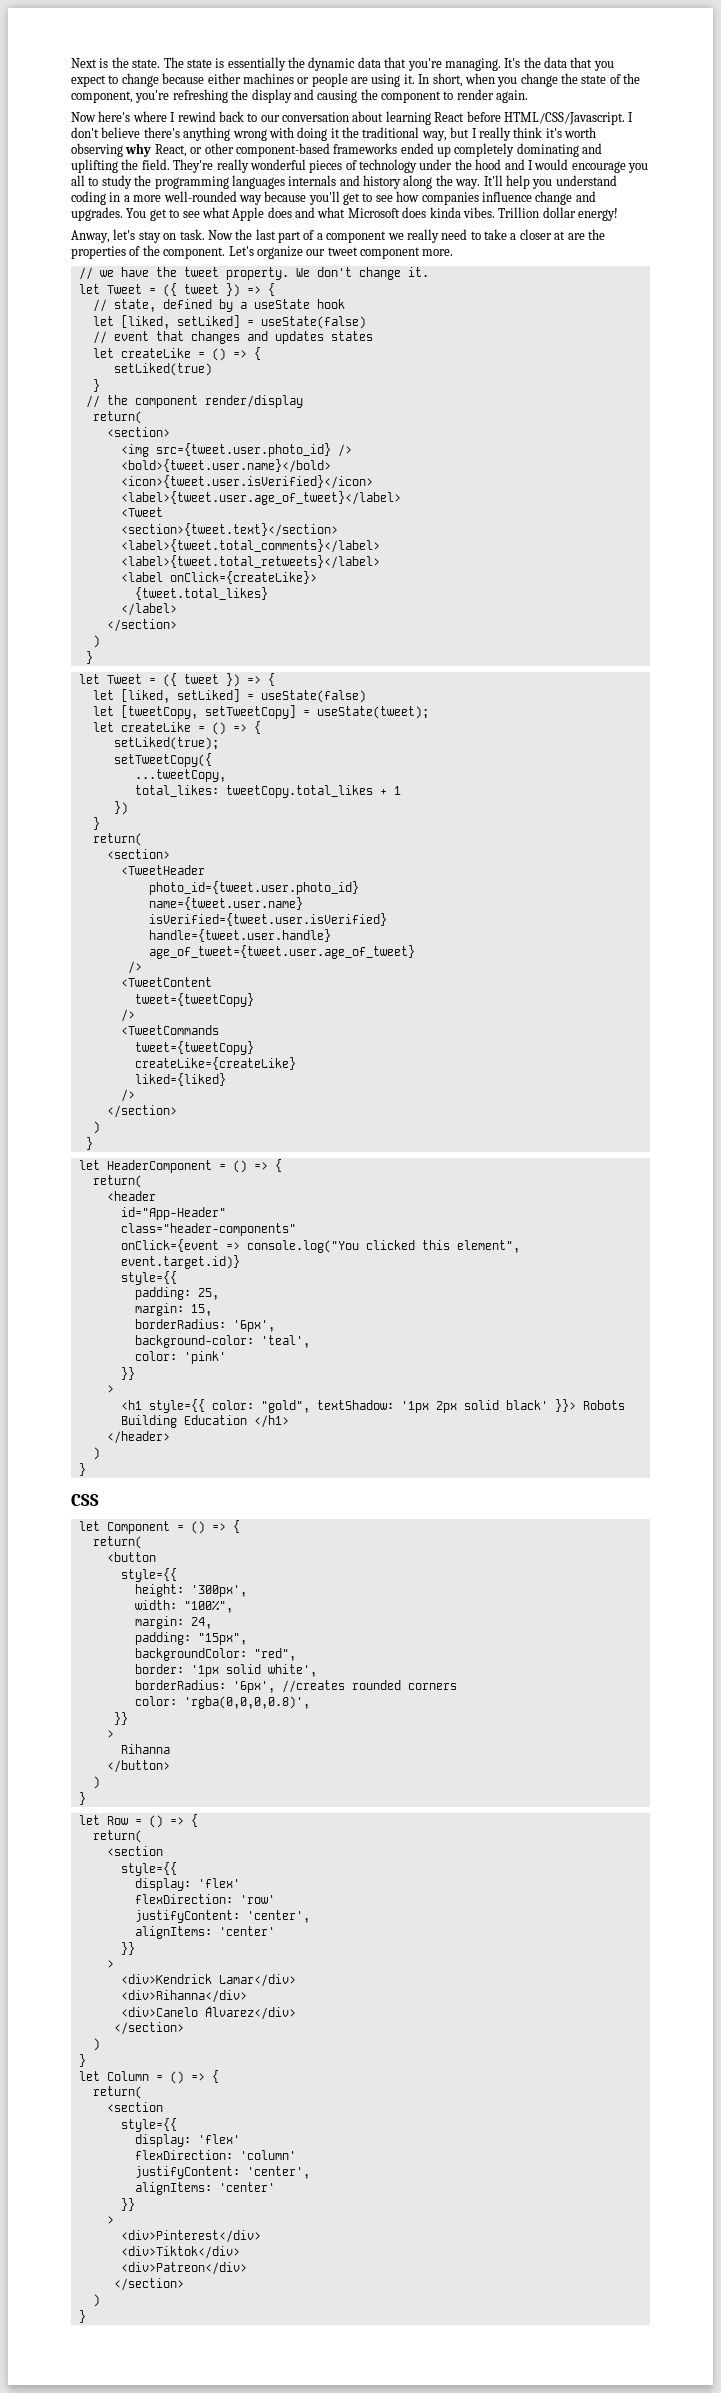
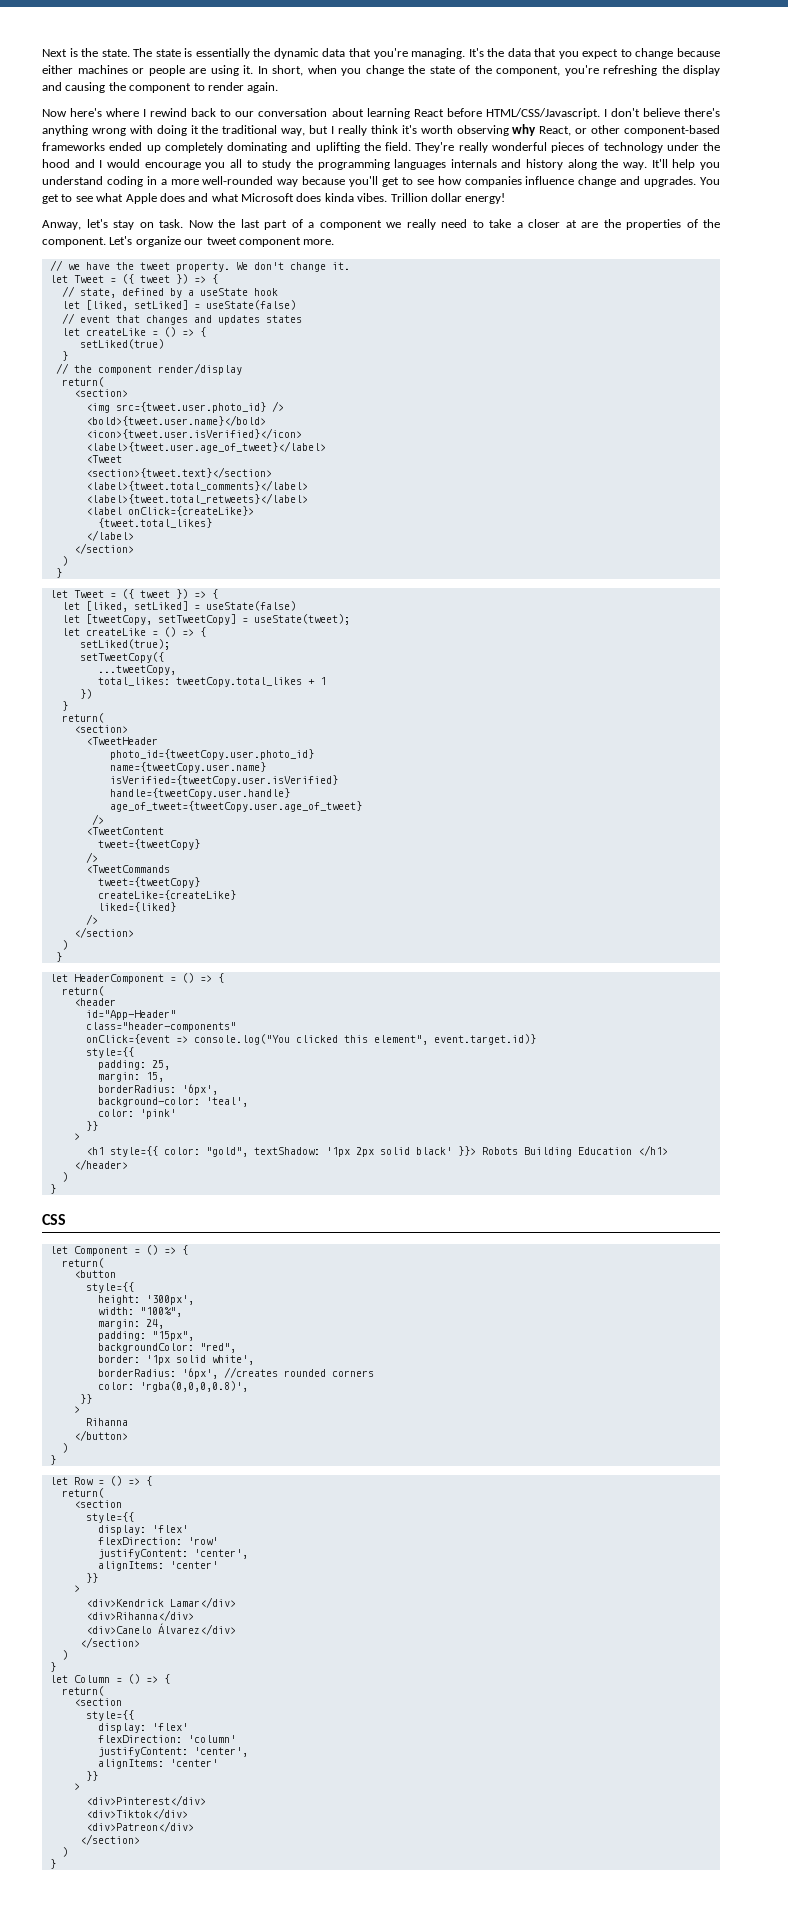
[148,881,359,895] [148,897,303,910] [148,913,387,926] [148,929,331,942] [148,945,415,959] photo_id={tweet.user.photo_id} // name={tweet.user.name} // isVerified={tweet.user.isVerified} // handle={tweet.user.handle} // age_of_tweet={tweet.user.age_of_tweet} -> [109,749,314,760] [109,762,266,773] [109,775,338,786] [109,788,290,799] [109,801,362,812] photo_id={tweetCopy.user.photo_id} // name={tweetCopy.user.name} // isVerified={tweetCopy.user.isVerified} // handle={tweetCopy.user.handle} // age_of_tweet={tweetCopy.user.age_of_tweet}

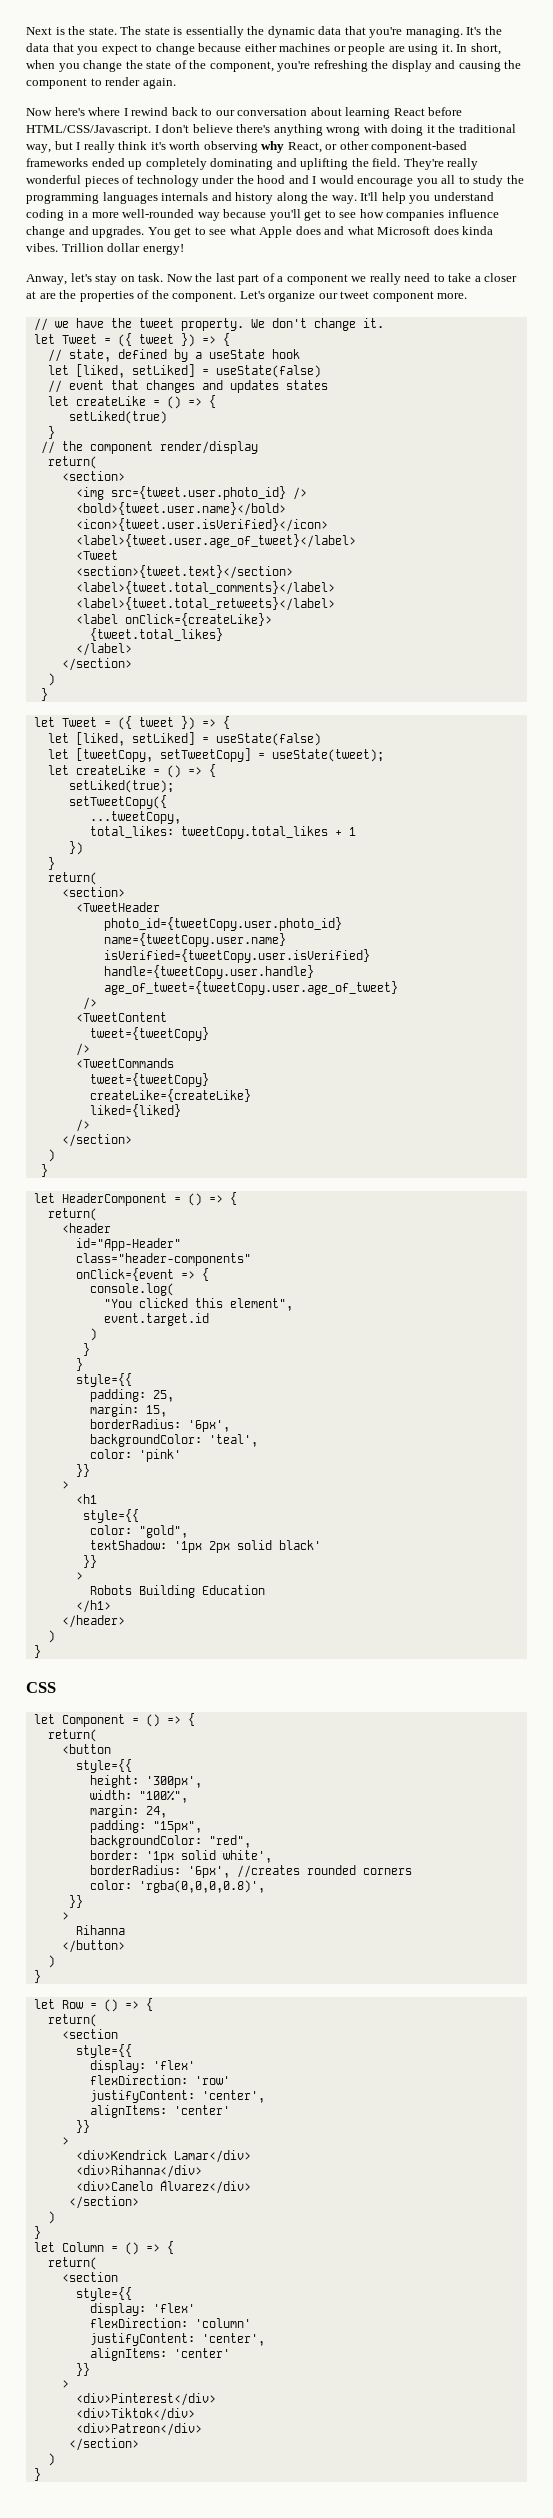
[193,1034,290,1045] console.log("You -> [201,1268,209,1281] [89,1283,174,1296] [103,1299,132,1308] { // console.log( // "You
[433,1034,536,1045] event.target.id)} -> [103,1313,209,1326] [89,1328,97,1341] [82,1343,90,1356] [75,1358,83,1371] // event.target.id // ) // } // }
[97,1097,200,1107] background-color: -> [89,1434,202,1447] backgroundColor:
[109,1146,158,1157] style={{ -> [82,1509,139,1523] // style={{ //
(248, 1152) none -> (188, 1531) //
[457,1146,476,1156] }}> -> [82,1555,97,1568] [75,1572,83,1580] // }} // > //
(632, 1151) none -> (265, 1590) //

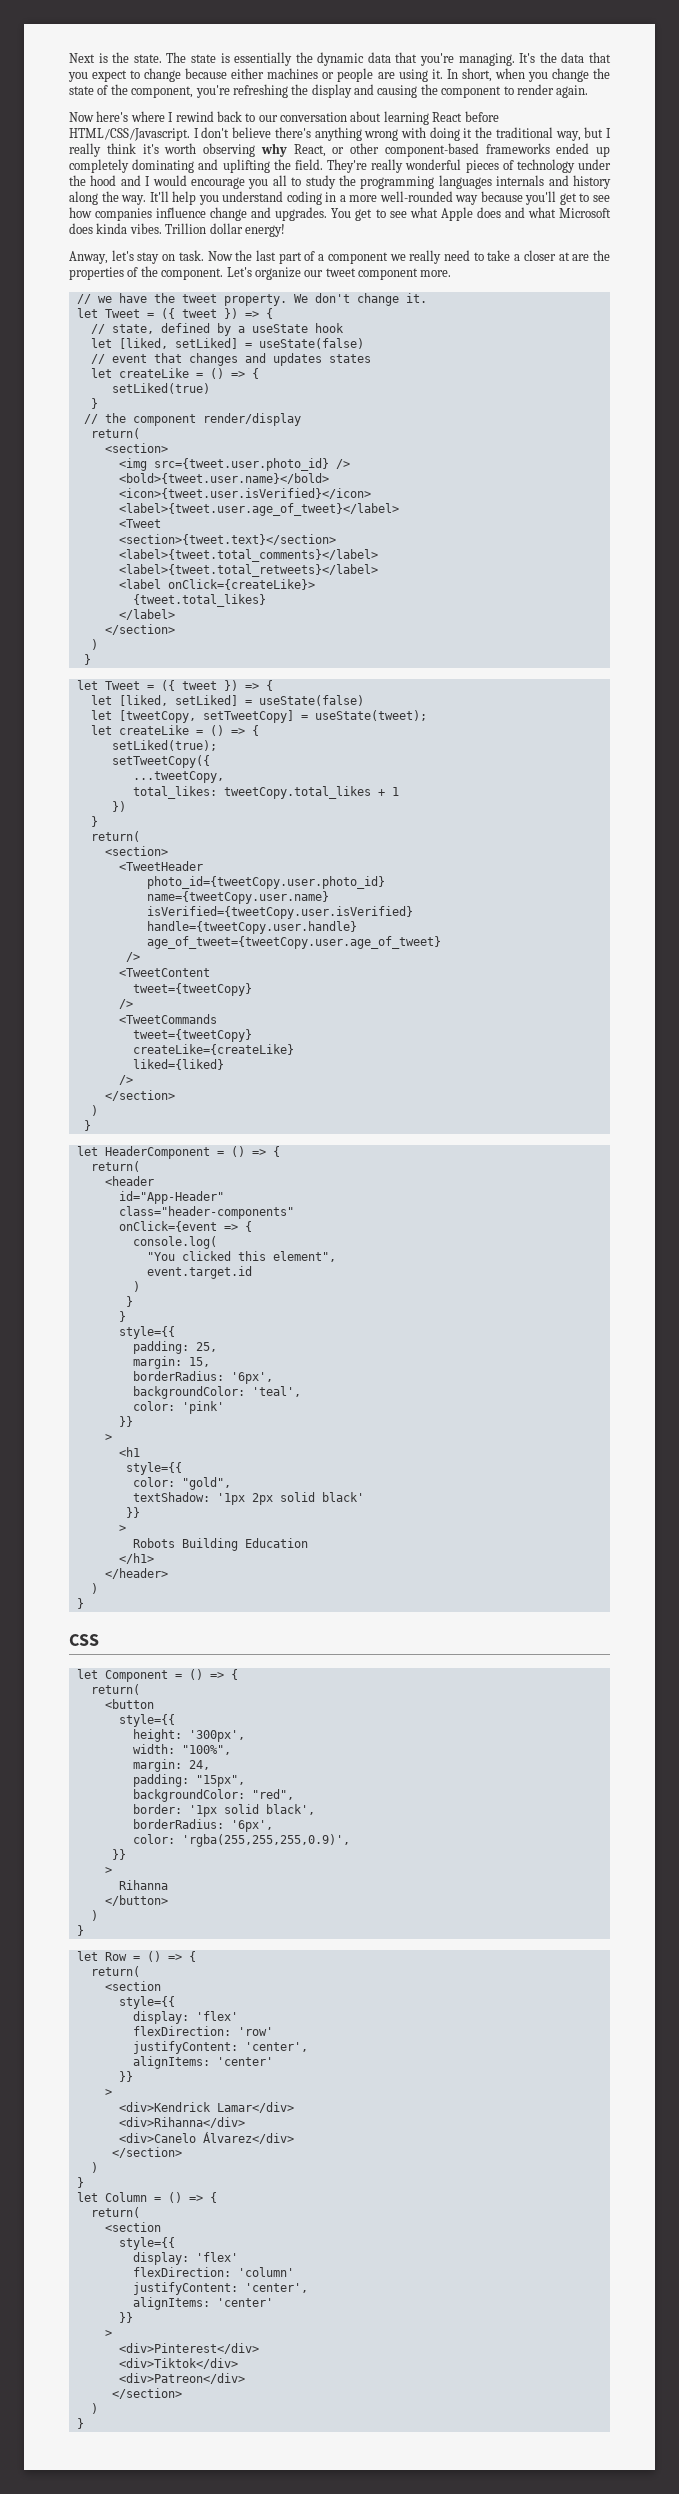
[222,1850,272,1863] [89,1865,412,1878] [89,1880,265,1893] white', // borderRadius: '6px', //creates rounded corners // color: 'rgba(0,0,0,0.8)', -> [265,1804,315,1815] [132,1819,273,1832] [132,1834,350,1847] black', // borderRadius: '6px', // color: 'rgba(255,255,255,0.9)',

